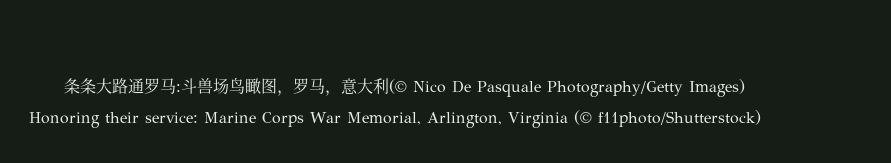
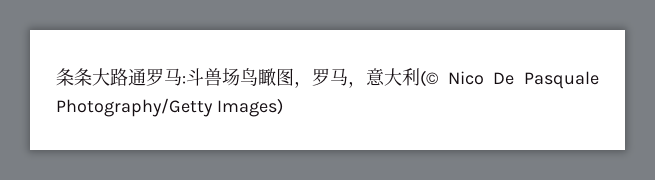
[29,110,761,128] // Honoring their service: Marine Corps War Memorial, Arlington, Virginia (© f11photo/Shutterstock) -> (283, 107) none

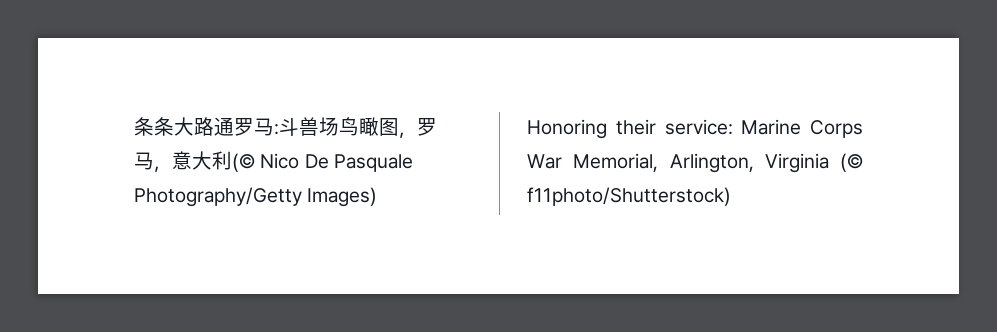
(283, 107) none -> [527,119,863,139] [527,153,863,173] [527,187,731,206] // Honoring their service: Marine Corps War Memorial, Arlington, Virginia (© f11photo/Shutterstock)

